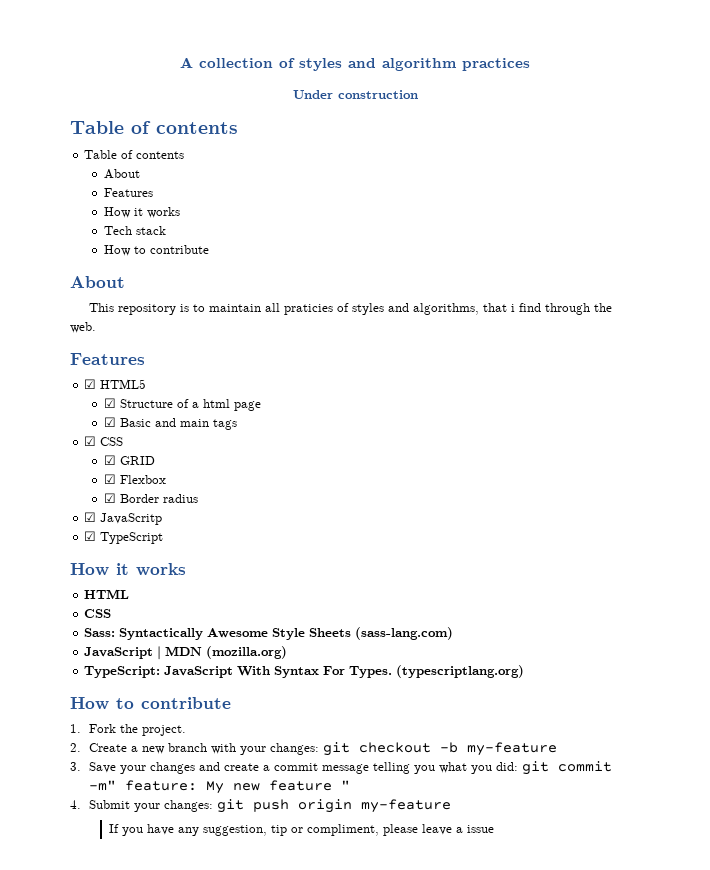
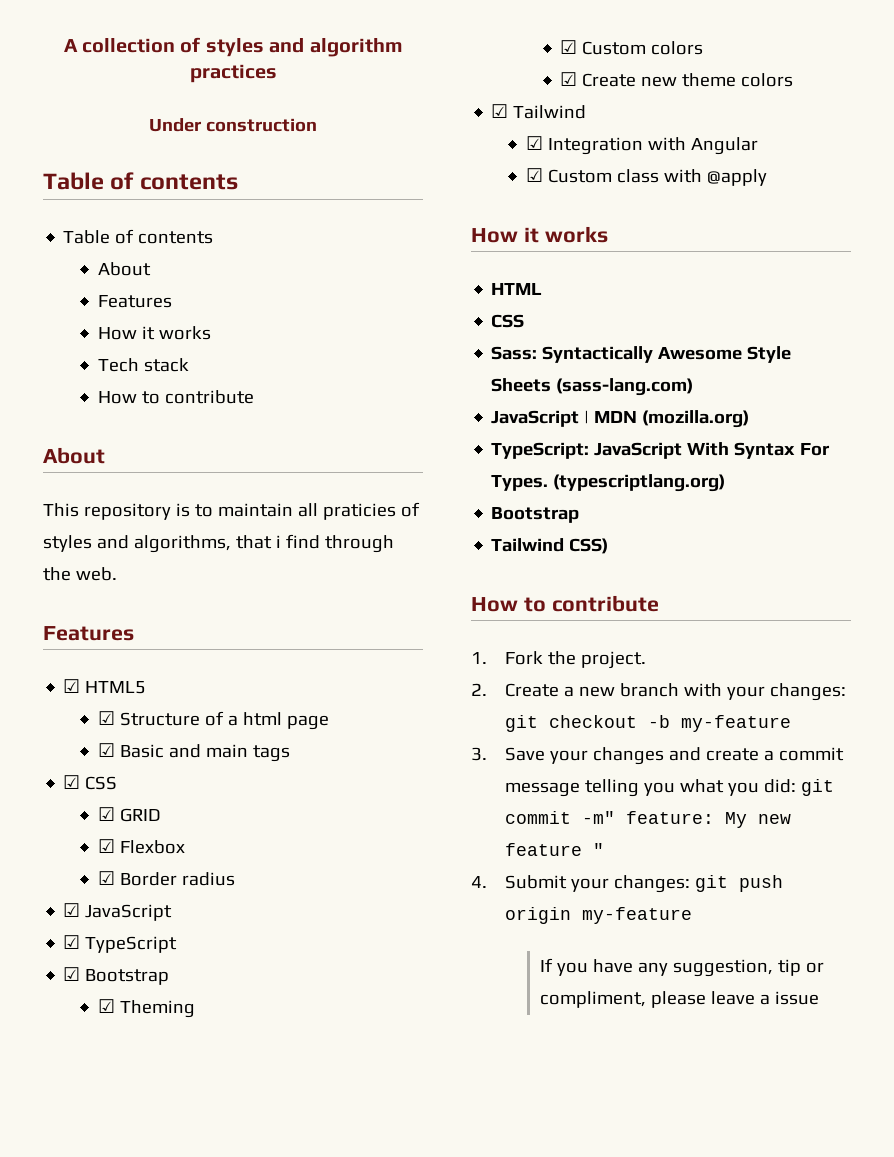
[100,513,163,525] JavaScritp -> [85,904,173,921] JavaScript
(164, 538) none -> [63,967,170,985] [97,999,195,1018] [560,40,704,55] [560,72,794,87] [491,104,587,119] [525,136,758,155] [525,168,767,186] // ☑ Bootstrap // ☑ Theming // ☑ Custom colors // ☑ Create new theme colors // ☑ Tailwind // ☑ Integration with Angular // ☑ Custom class with @apply
(525, 671) none -> [491,507,580,523] [491,538,609,554] // Bootstrap // Tailwind CSS)

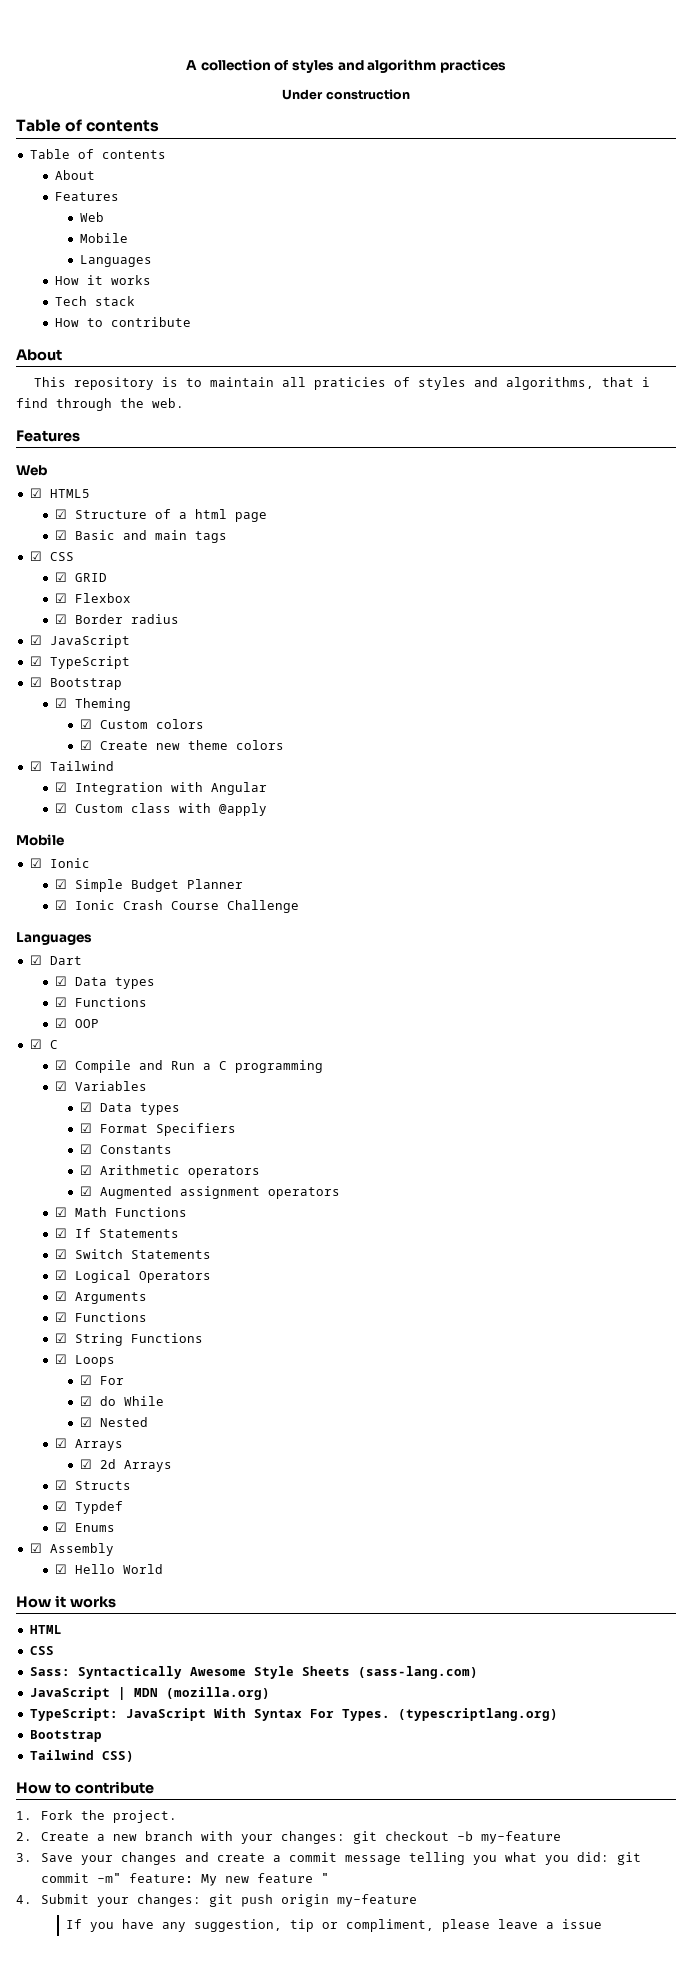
(172, 301) none -> [79,212,104,222] [79,233,128,243] [79,255,152,267] // Web // Mobile // Languages
(134, 633) none -> [16,465,47,476] // Web
(767, 177) none -> [16,834,64,846] [29,858,90,868] [54,879,243,892] [54,900,299,913] [16,932,92,945] [29,955,82,965] [54,976,155,989] [54,997,147,1007] [54,1018,99,1028] [29,1039,58,1049] [54,1060,323,1073] [54,1081,147,1091] [79,1102,180,1115] [79,1123,236,1136] [79,1144,172,1154] [79,1165,260,1178] [79,1186,340,1199] [54,1207,187,1217] [54,1228,179,1238] [54,1249,211,1259] [54,1270,211,1283] [54,1291,147,1304] [54,1312,147,1322] [54,1333,203,1346] [54,1354,115,1367] [79,1375,124,1385] [79,1396,164,1406] [79,1417,148,1427] [54,1438,123,1451] [79,1459,172,1472] [54,1480,131,1490] [54,1501,123,1514] [54,1522,115,1532] [29,1543,114,1556] [54,1564,163,1574] // Mobile // ☑ Ionic // ☑ Simple Budget Planner // ☑ Ionic Crash Course Challenge // Languages // ☑ Dart // ☑ Data types // ☑ Functions // ☑ OOP // ☑ C // ☑ Compile and Run a C programming // ☑ Variables // ☑ Data types // ☑ Format Specifiers // ☑ Constants // ☑ Arithmetic operators // ☑ Augmented assignment operators // ☑ Math Functions // ☑ If Statements // ☑ Switch Statements // ☑ Logical Operators // ☑ Arguments // ☑ Functions // ☑ String Functions // ☑ Loops // ☑ For // ☑ do While // ☑ Nested // ☑ Arrays // ☑ 2d Arrays // ☑ Structs // ☑ Typdef // ☑ Enums // ☑ Assembly // ☑ Hello World

